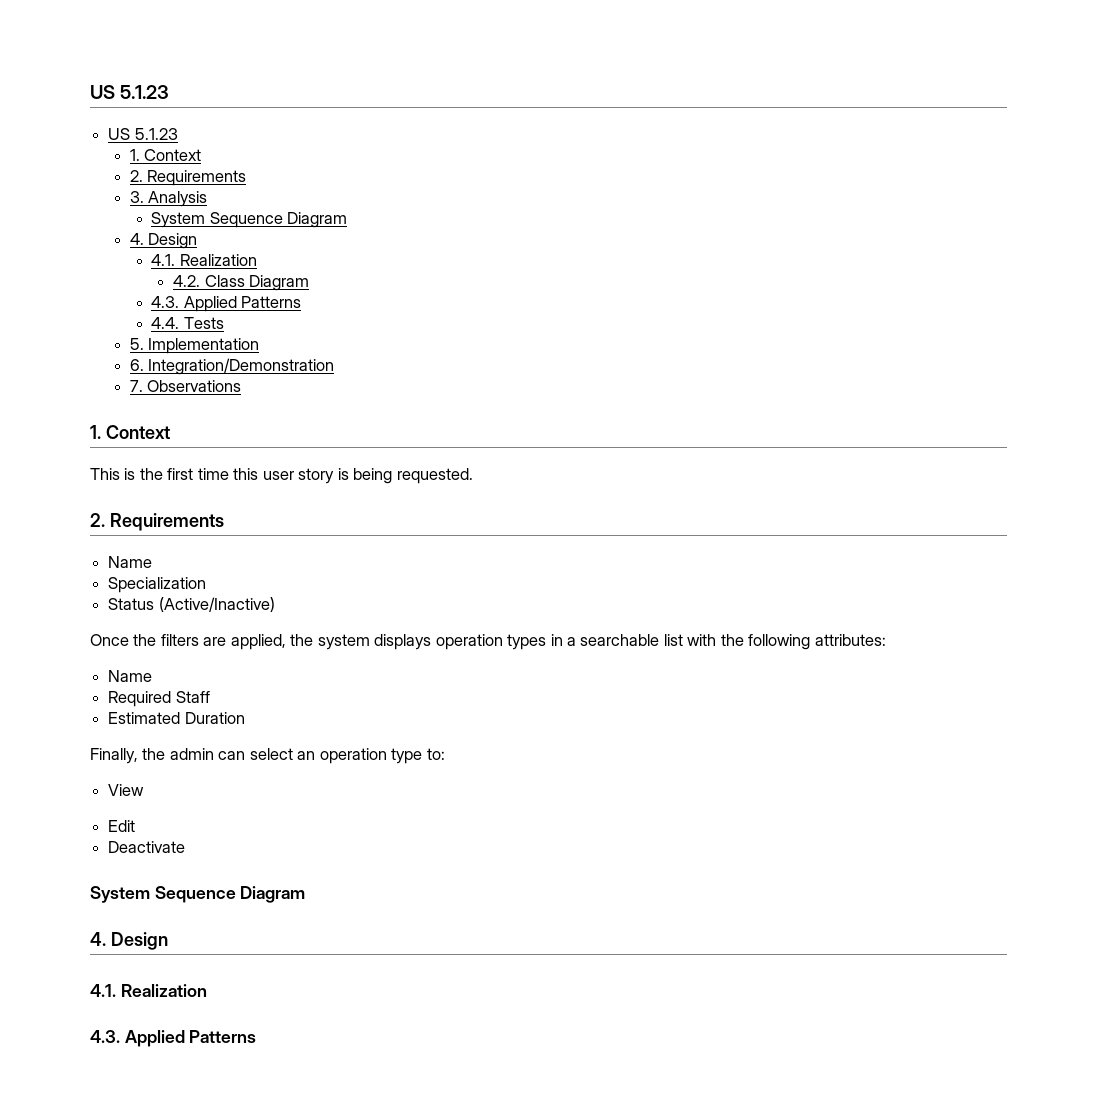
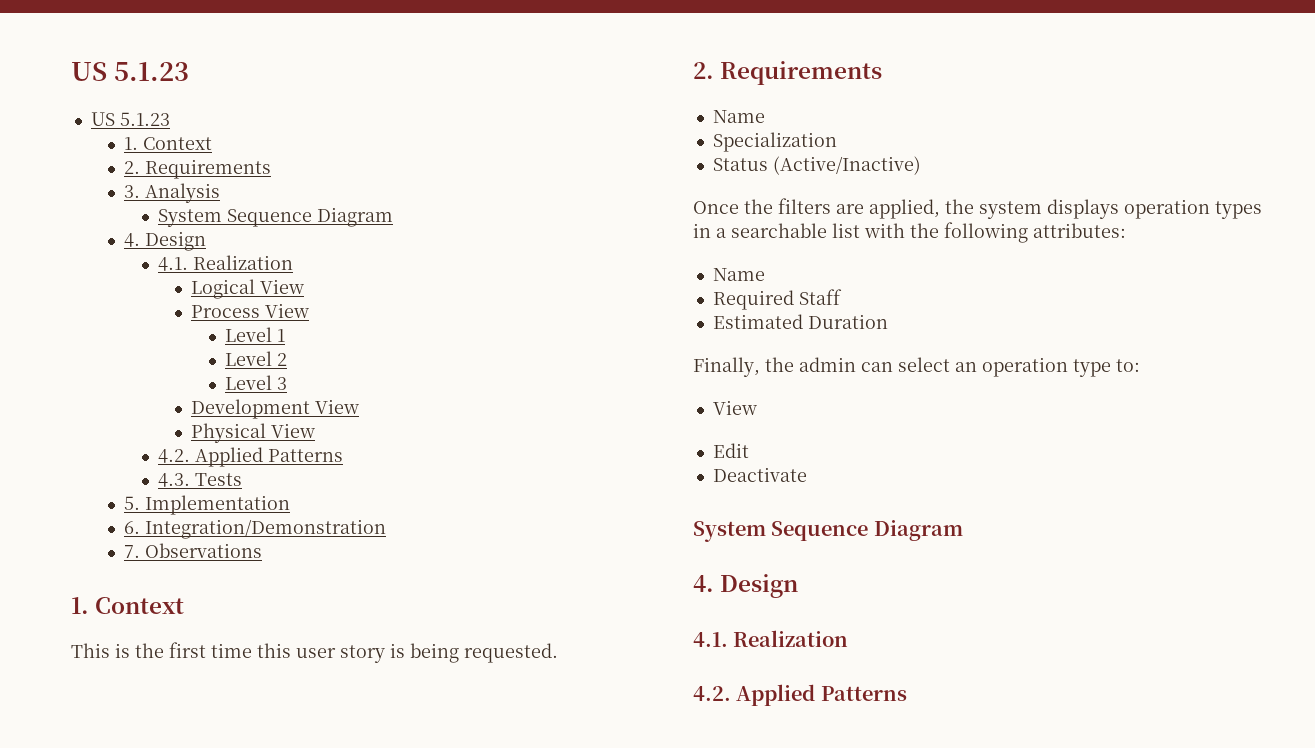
[173,275,310,291] [151,296,180,308] 4.2. Class Diagram // 4.3. -> [191,279,305,299] [191,303,310,318] [224,327,285,342] [224,351,287,366] [224,375,287,390] [191,399,360,419] [191,423,316,443] [157,449,190,463] Logical View // Process View // Level 1 // Level 2 // Level 3 // Development View // Physical View // 4.2.
[151,317,180,329] 4.4. -> [157,473,190,487] 4.3.
[90,1030,120,1043] 4.3. -> [693,686,731,701] 4.2.

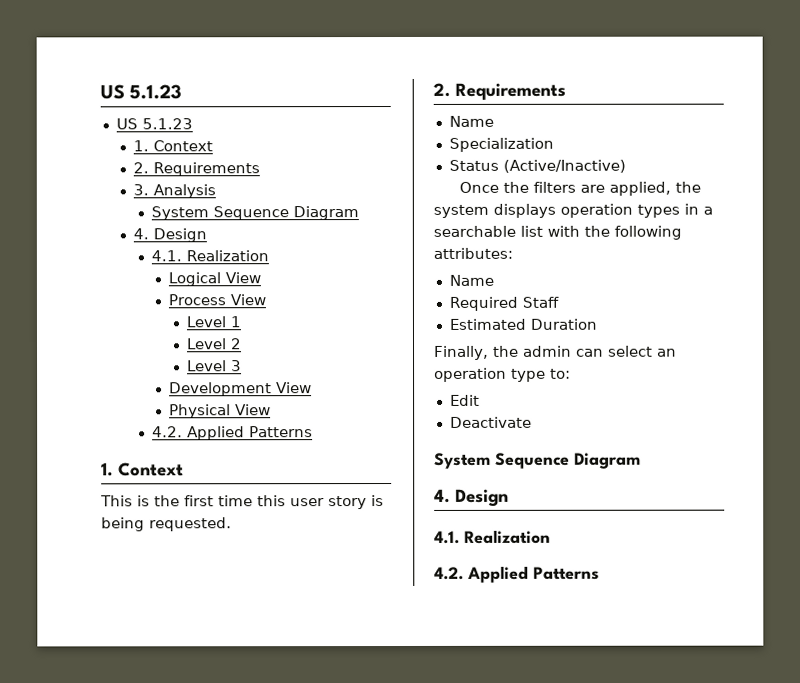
[157,473,242,487] [124,495,291,515] [124,519,387,539] [124,543,263,558] // 4.3. Tests // 5. Implementation // 6. Integration/Demonstration // 7. Observations -> (313, 432) none
[712,400,757,415] // View -> (571, 373) none

